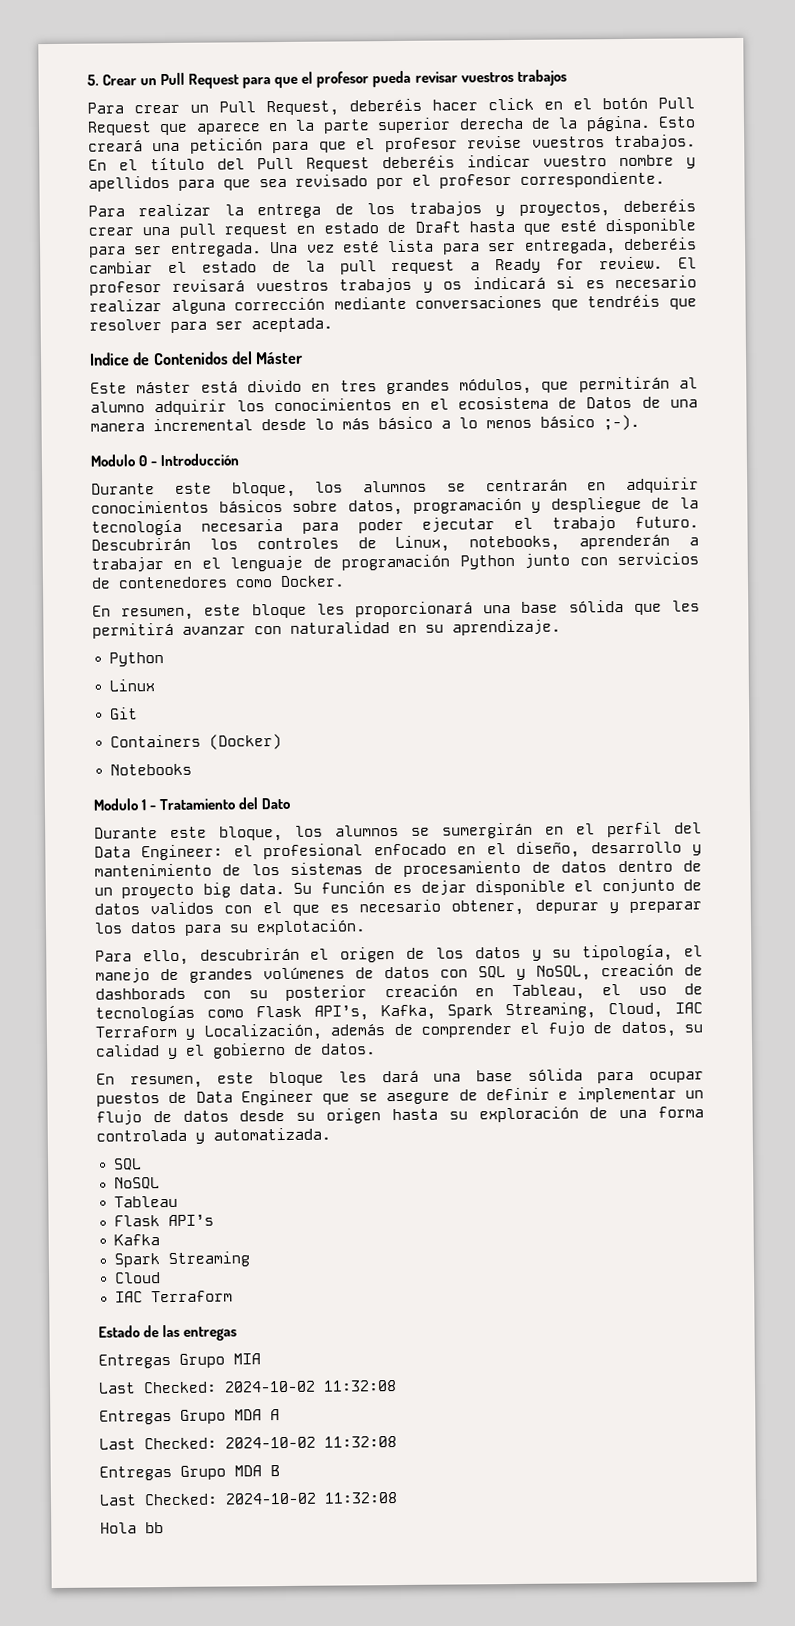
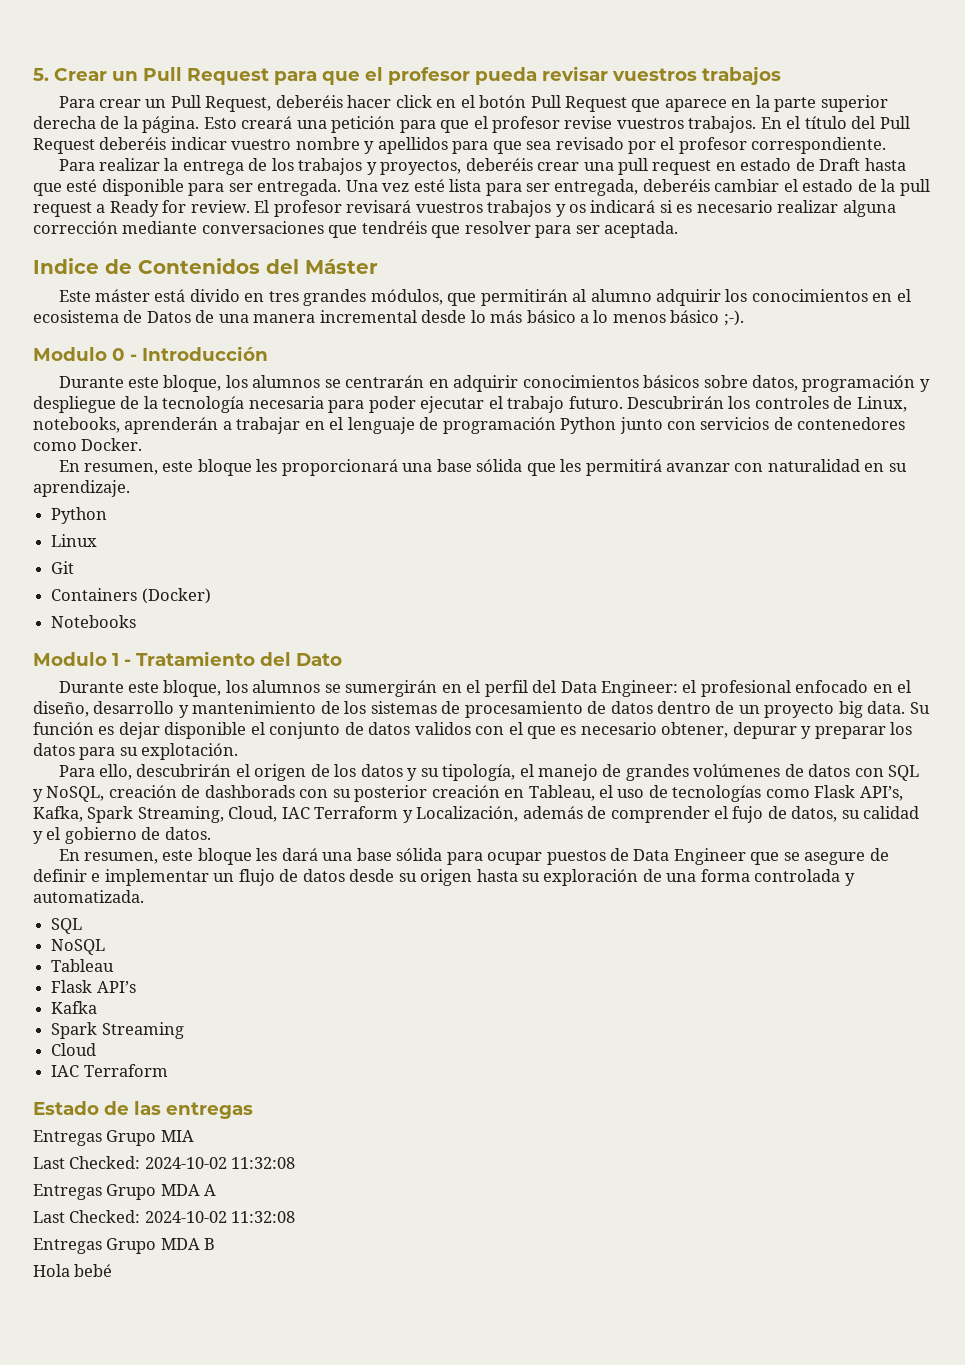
[99,1492,398,1506] // Last Checked: 2024-10-02 11:32:08 -> (216, 1244) none
[145,1522,164,1534] bb -> [74,1264,113,1277] bebé

